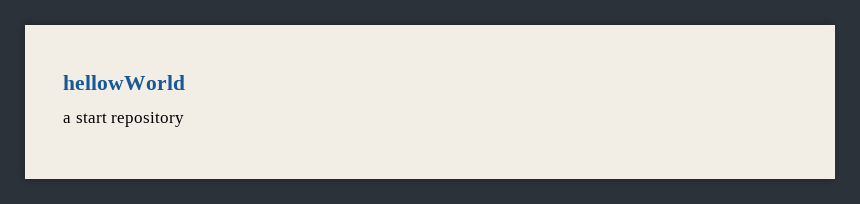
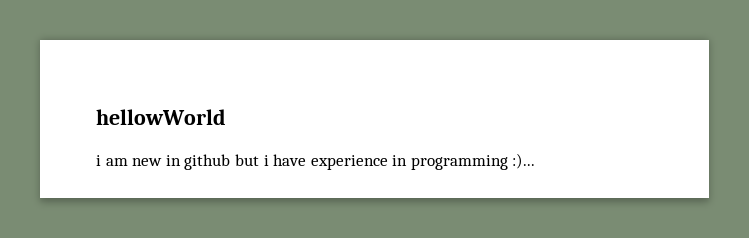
[63,112,185,127] a start repository -> [96,153,536,170] i am new in github but i have experience in programming :)...

